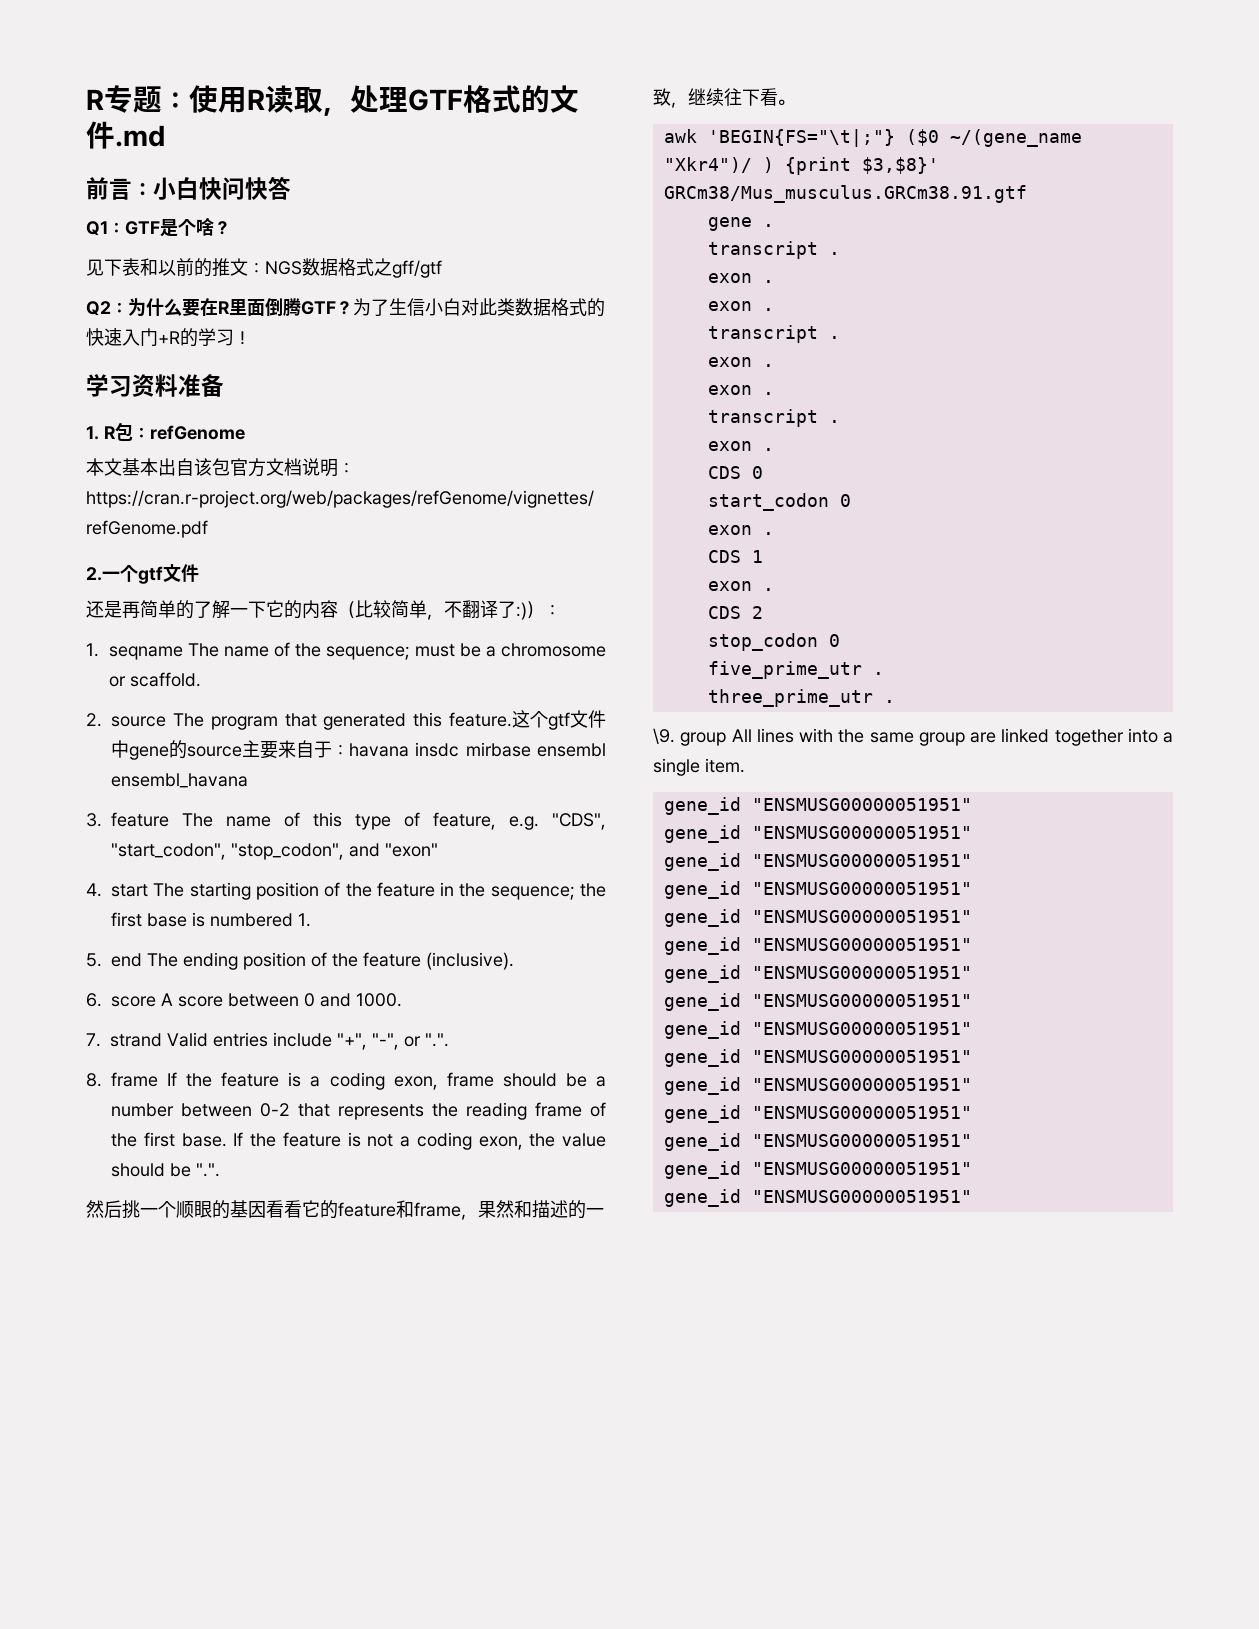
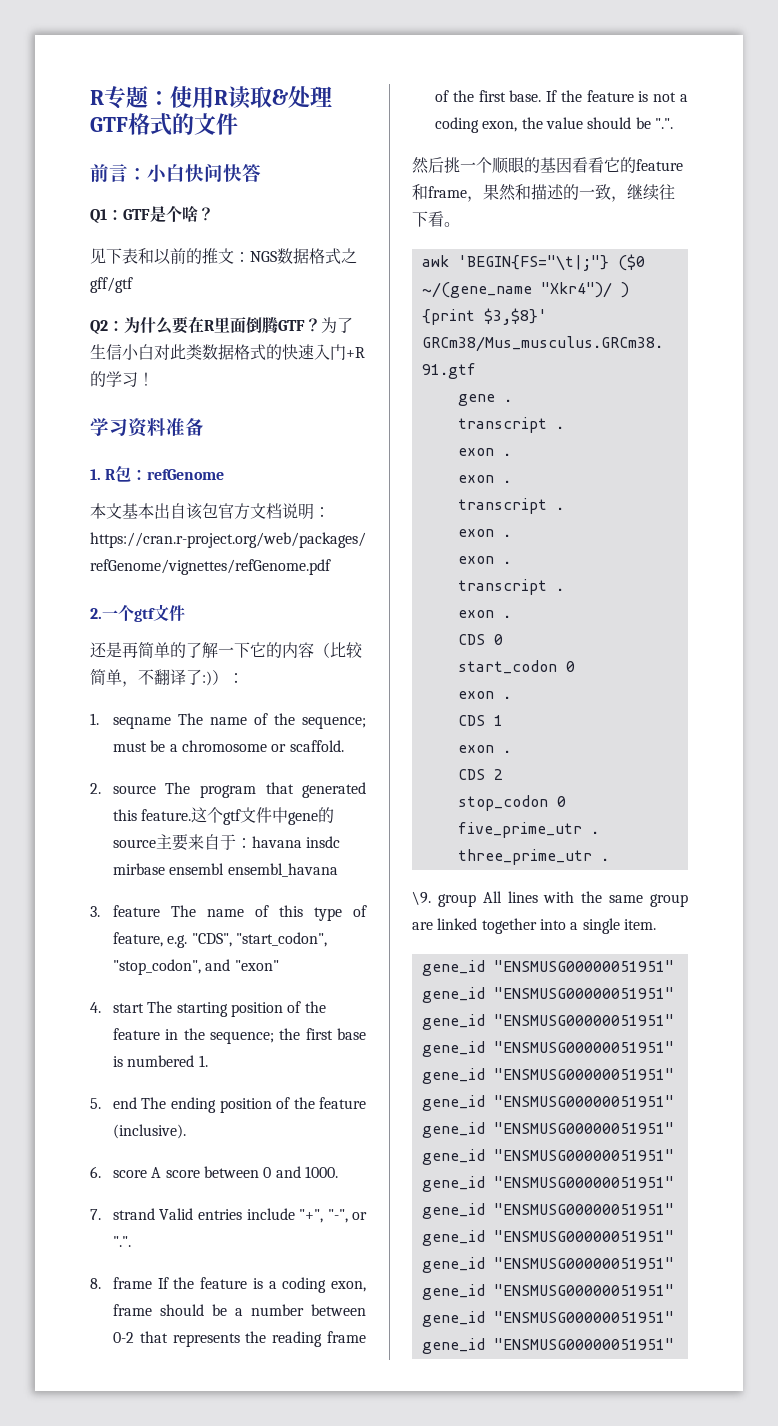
[323,107,350,116] ， -> [272,89,288,105] &
[115,125,165,147] .md -> (238, 124) none

